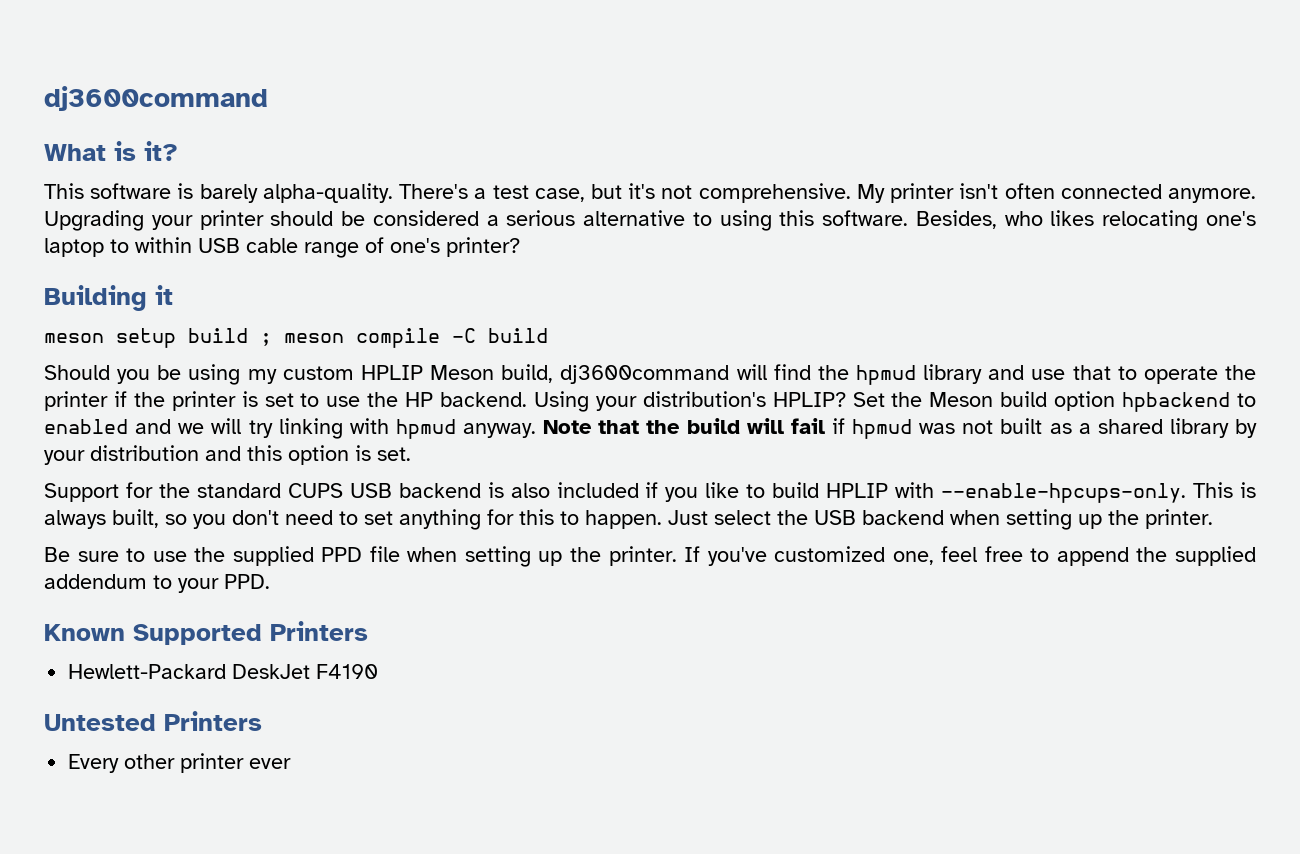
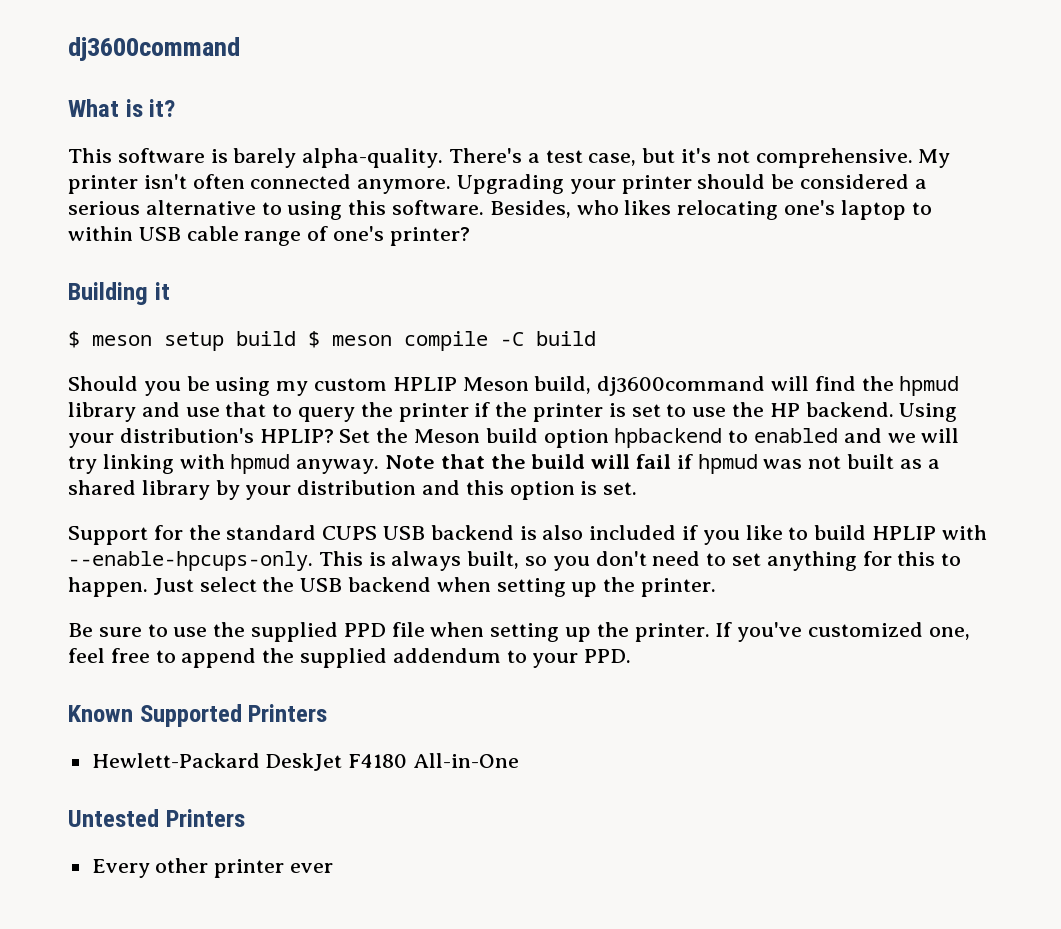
(173, 295) none -> [68,331,80,348] $
[260,333,272,346] ; -> [308,331,320,348] $
[1143,366,1218,384] operate -> [298,407,356,422] query
[316,664,379,679] F4190 -> [348,753,520,768] F4180 All-in-One

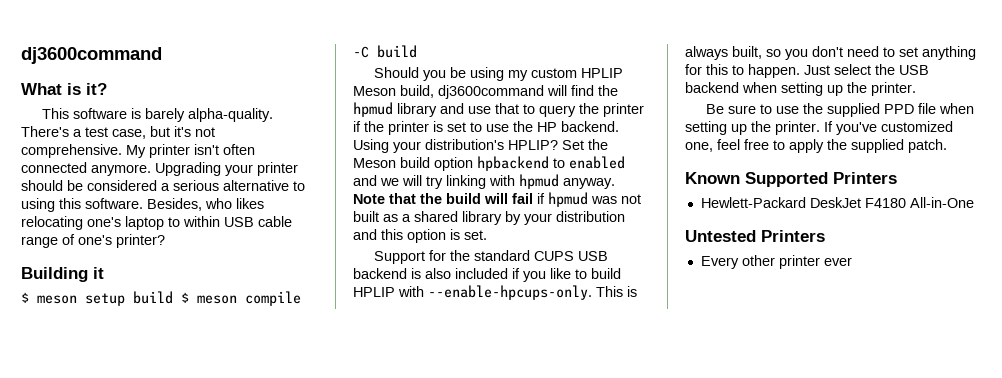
[181,648,632,668] append the supplied addendum to your PPD. -> [789,139,947,153] apply the supplied patch.

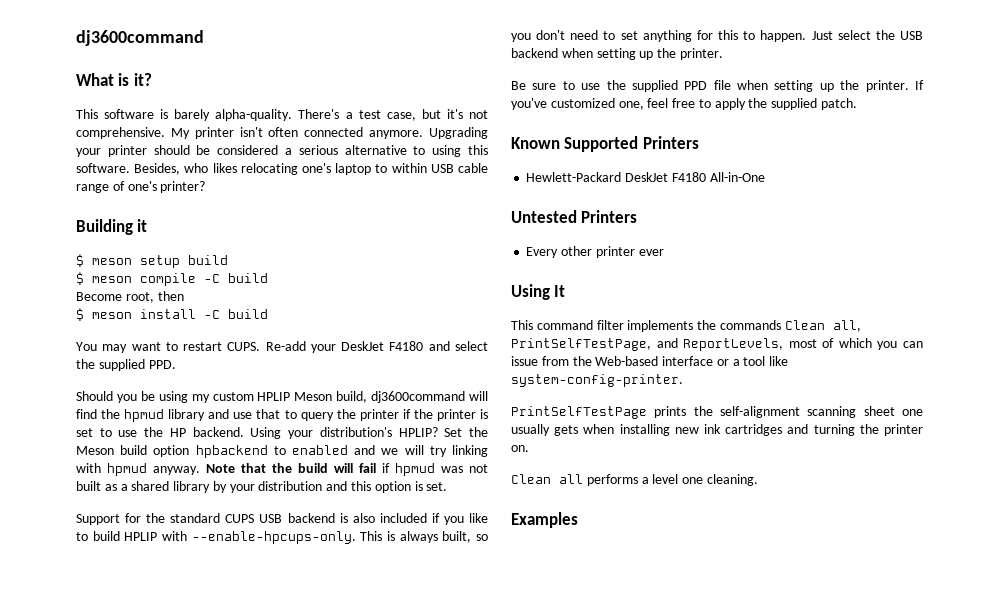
(173, 297) none -> (228, 260) //
(417, 51) none -> [76,291,184,303] [76,308,268,321] [76,341,488,353] [76,359,176,371] // Become root, then // $ meson install -C build // You may want to restart CUPS. Re-add your DeskJet F4180 and select the supplied PPD.
(852, 261) none -> [511,284,566,300] [511,320,861,332] [511,338,923,351] [511,356,789,366] [511,374,683,387] [511,406,923,419] [511,424,923,436] [511,445,529,452] [511,474,758,486] [511,512,578,528] // Using It // This command filter implements the commands Clean all, PrintSelfTestPage, and ReportLevels, most of which you can issue from the Web-based interface or a tool like system-config-printer. // PrintSelfTestPage prints the self-alignment scanning sheet one usually gets when installing new ink cartridges and turning the printer on. // Clean all performs a level one cleaning. // Examples

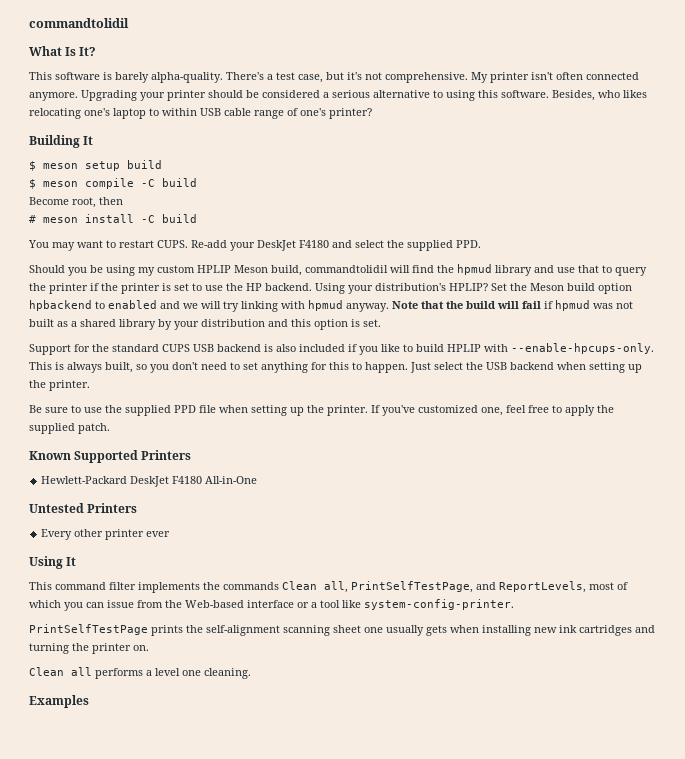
[76,30,204,46] dj3600command -> [29,18,129,28] commandtolidil
[118,73,152,86] is it? -> [65,47,97,56] Is It?
[137,219,148,232] it -> [83,136,94,145] It
[76,308,84,321] $ -> [29,215,36,223] #
[371,391,466,403] dj3600command -> [305,265,388,273] commandtolidil

